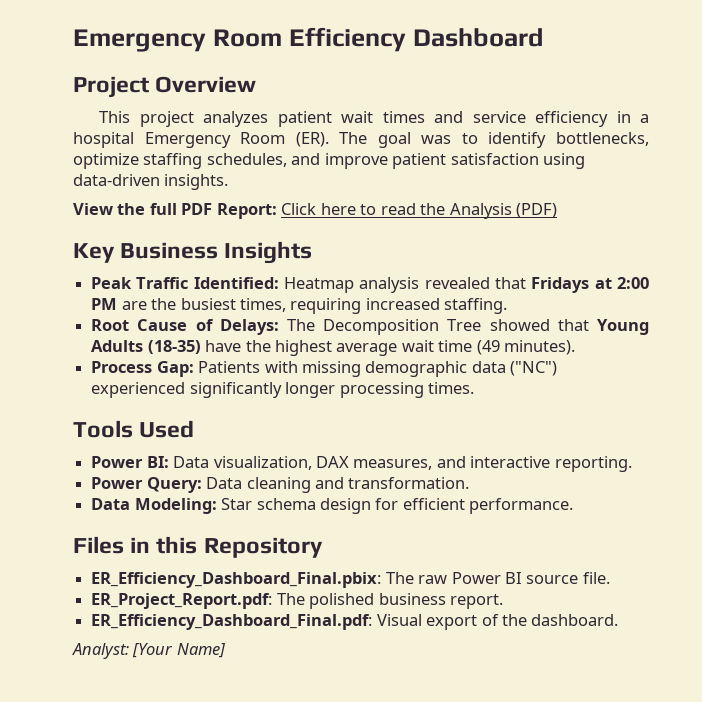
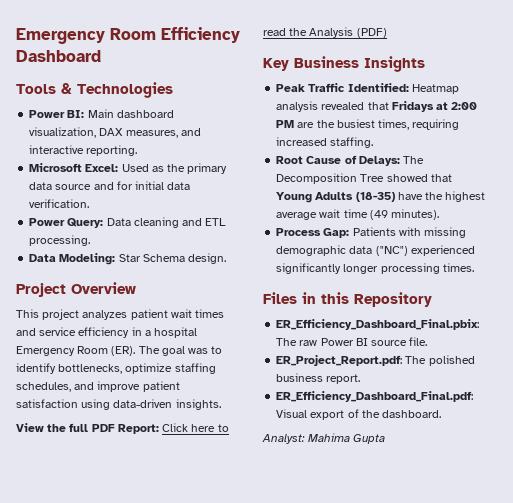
(544, 37) none -> [16,82,173,98] [29,109,174,118] [29,127,201,138] [29,145,138,156] [29,163,228,174] [29,181,191,190] [29,199,90,208] [29,217,227,228] [29,235,91,246] [29,253,227,265] // Tools & Technologies // Power BI: Main dashboard visualization, DAX measures, and interactive reporting. // Microsoft Excel: Used as the primary data source and for initial data verification. // Power Query: Data cleaning and ETL processing. // Data Modeling: Star Schema design.
[73,420,195,438] [91,456,632,472] [91,477,470,493] [91,498,574,514] // Tools Used // Power BI: Data visualization, DAX measures, and interactive reporting. // Power Query: Data cleaning and transformation. // Data Modeling: Star schema design for efficient performance. -> (474, 267) none
[132,643,226,658] [Your Name] -> [308,433,386,444] Mahima Gupta

